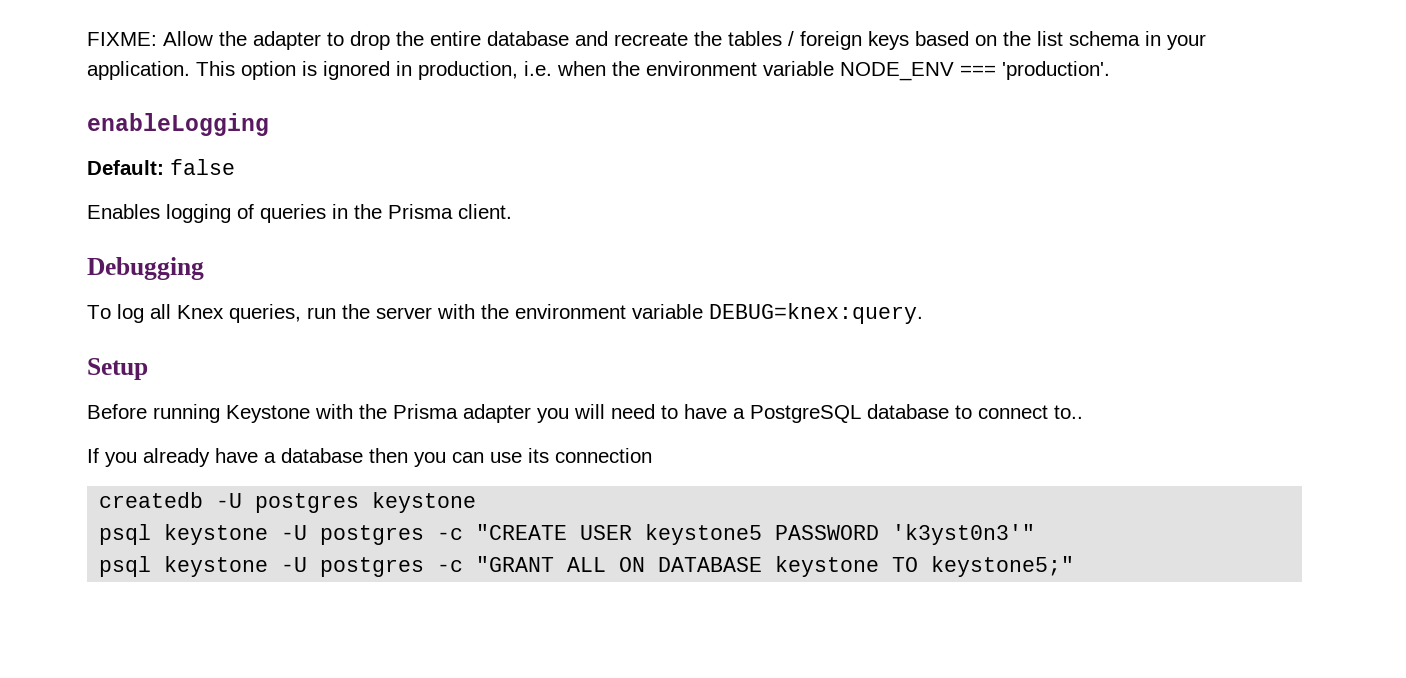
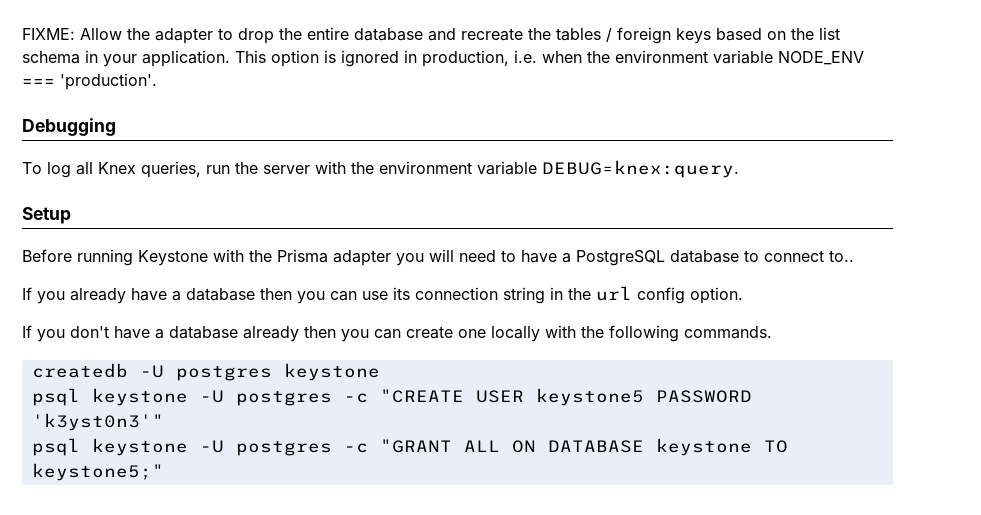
[87,113,269,136] [87,159,235,175] [87,204,512,223] // enableLogging // Default: false // Enables logging of queries in the Prisma client. -> (157, 81) none
(652, 455) none -> [503,286,743,304] [22,325,772,342] string in the url config option. // If you don't have a database already then you can create one locally with the following commands.

